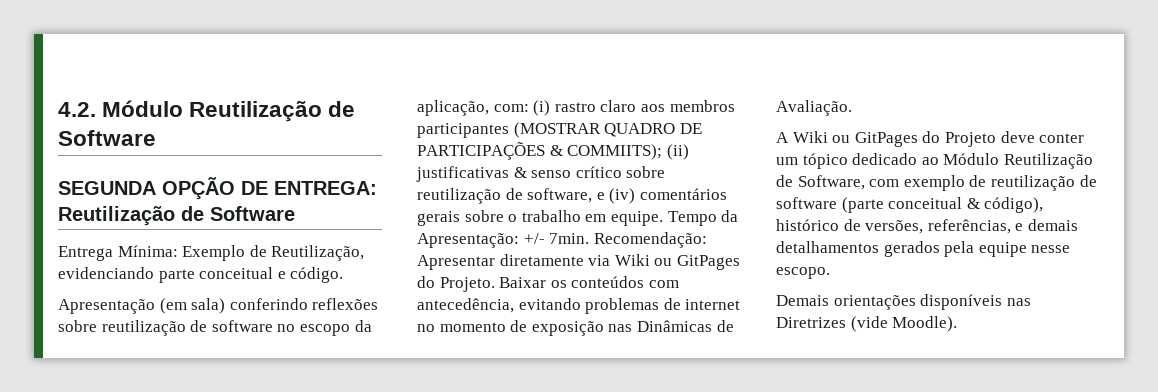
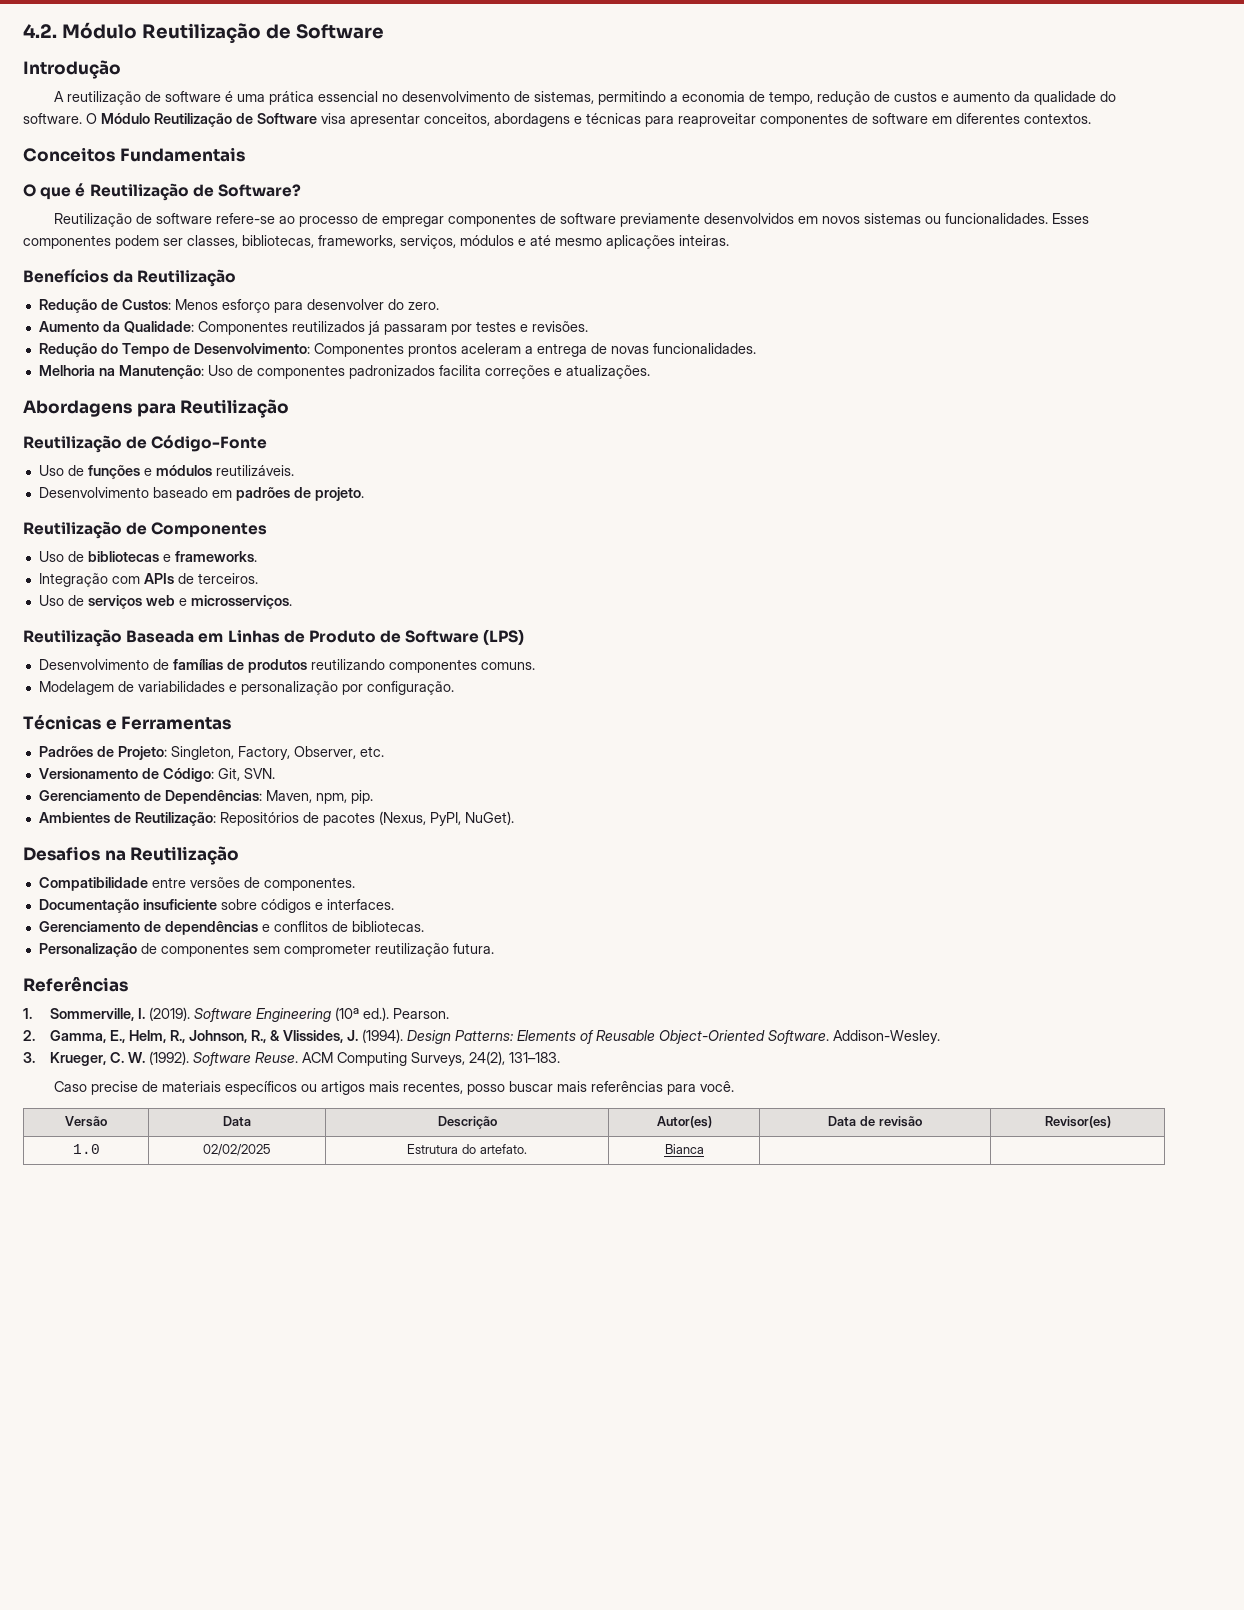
[58,177,377,200] [58,206,295,226] [58,245,365,261] [58,267,344,283] [58,298,379,314] [58,320,372,336] [417,100,735,116] [417,122,702,138] [417,142,689,160] [416,166,666,182] [417,188,727,204] [417,210,739,226] [417,232,707,248] [417,254,740,270] [417,276,679,292] [417,298,741,314] [417,320,734,336] [776,100,852,116] [776,131,1085,147] [776,153,1093,169] [776,175,1097,191] [776,197,1044,213] [776,219,1078,234] [776,241,1071,257] [776,267,830,279] [776,294,1031,310] [776,316,958,332] SEGUNDA OPÇÃO DE ENTREGA: Reutilização de Software // Entrega Mínima: Exemplo de Reutilização, evidenciando parte conceitual e código. // Apresentação (em sala) conferindo reflexões sobre reutilização de software no escopo da aplicação, com: (i) rastro claro aos membros participantes (MOSTRAR QUADRO DE PARTICIPAÇÕES & COMMIITS); (ii) justificativas & senso crítico sobre reutilização de software, e (iv) comentários gerais sobre o trabalho em equipe. Tempo da Apresentação: +/- 7min. Recomendação: Apresentar diretamente via Wiki ou GitPages do Projeto. Baixar os conteúdos com antecedência, evitando problemas de internet no momento de exposição nas Dinâmicas de Avaliação. // A Wiki ou GitPages do Projeto deve conter um tópico dedicado ao Módulo Reutilização de Software, com exemplo de reutilização de software (parte conceitual & código), histórico de versões, referências, e demais detalhamentos gerados pela equipe nesse escopo. // Demais orientações disponíveis nas Diretrizes (vide Moodle). -> [23,60,121,79] [53,91,1116,105] [23,113,1091,127] [23,147,245,162] [23,183,301,201] [53,213,1089,227] [23,235,729,249] [23,269,237,287] [38,299,439,313] [38,321,588,335] [38,343,756,357] [38,365,650,379] [23,399,290,418] [23,435,268,453] [38,465,294,479] [38,487,364,501] [23,521,268,539] [38,551,257,562] [38,573,258,587] [38,595,292,609] [23,629,525,647] [38,659,535,673] [38,681,454,695] [23,715,232,730] [38,746,384,760] [38,768,275,782] [38,790,373,804] [38,811,514,826] [23,846,240,865] [38,877,355,891] [38,899,394,913] [38,921,424,935] [38,943,494,957] [23,977,128,992] [23,1007,450,1022] [23,1029,941,1044] [23,1051,561,1066] [53,1081,734,1095] [65,1116,107,1127] [222,1116,251,1126] [437,1116,497,1129] [656,1116,712,1128] [828,1116,922,1127] [1044,1116,1111,1128] [72,1144,100,1154] [202,1144,271,1156] [407,1144,527,1154] [664,1144,704,1154] Introdução // A reutilização de software é uma prática essencial no desenvolvimento de sistemas, permitindo a economia de tempo, redução de custos e aumento da qualidade do software. O Módulo Reutilização de Software visa apresentar conceitos, abordagens e técnicas para reaproveitar componentes de software em diferentes contextos. // Conceitos Fundamentais // O que é Reutilização de Software? // Reutilização de software refere-se ao processo de empregar componentes de software previamente desenvolvidos em novos sistemas ou funcionalidades. Esses componentes podem ser classes, bibliotecas, frameworks, serviços, módulos e até mesmo aplicações inteiras. // Benefícios da Reutilização // Redução de Custos: Menos esforço para desenvolver do zero. // Aumento da Qualidade: Componentes reutilizados já passaram por testes e revisões. // Redução do Tempo de Desenvolvimento: Componentes prontos aceleram a entrega de novas funcionalidades. // Melhoria na Manutenção: Uso de componentes padronizados facilita correções e atualizações. // Abordagens para Reutilização // Reutilização de Código-Fonte // Uso de funções e módulos reutilizáveis. // Desenvolvimento baseado em padrões de projeto. // Reutilização de Componentes // Uso de bibliotecas e frameworks. // Integração com APIs de terceiros. // Uso de serviços web e microsserviços. // Reutilização Baseada em Linhas de Produto de Software (LPS) // Desenvolvimento de famílias de produtos reutilizando componentes comuns. // Modelagem de variabilidades e personalização por configuração. // Técnicas e Ferramentas // Padrões de Projeto: Singleton, Factory, Observer, etc. // Versionamento de Código: Git, SVN. // Gerenciamento de Dependências: Maven, npm, pip. // Ambientes de Reutilização: Repositórios de pacotes (Nexus, PyPI, NuGet). // Desafios na Reutilização // Compatibilidade entre versões de componentes. // Documentação insuficiente sobre códigos e interfaces. // Gerenciamento de dependências e conflitos de bibliotecas. // Personalização de componentes sem comprometer reutilização futura. // Referências // 1. Sommerville, I. (2019). Software Engineering (10ª ed.). Pearson. // 2. Gamma, E., Helm, R., Johnson, R., & Vlissides, J. (1994). Design Patterns: Elements of Reusable Object-Oriented Software. Addison-Wesley. // 3. Krueger, C. W. (1992). Software Reuse. ACM Computing Surveys, 24(2), 131–183. // Caso precise de materiais específicos ou artigos mais recentes, posso buscar mais referências para você. // Versão | Data | Descrição | Autor(es) | Data de revisão | Revisor(es) // 1.0 | 02/02/2025 | Estrutura do artefato. | Bianca | |

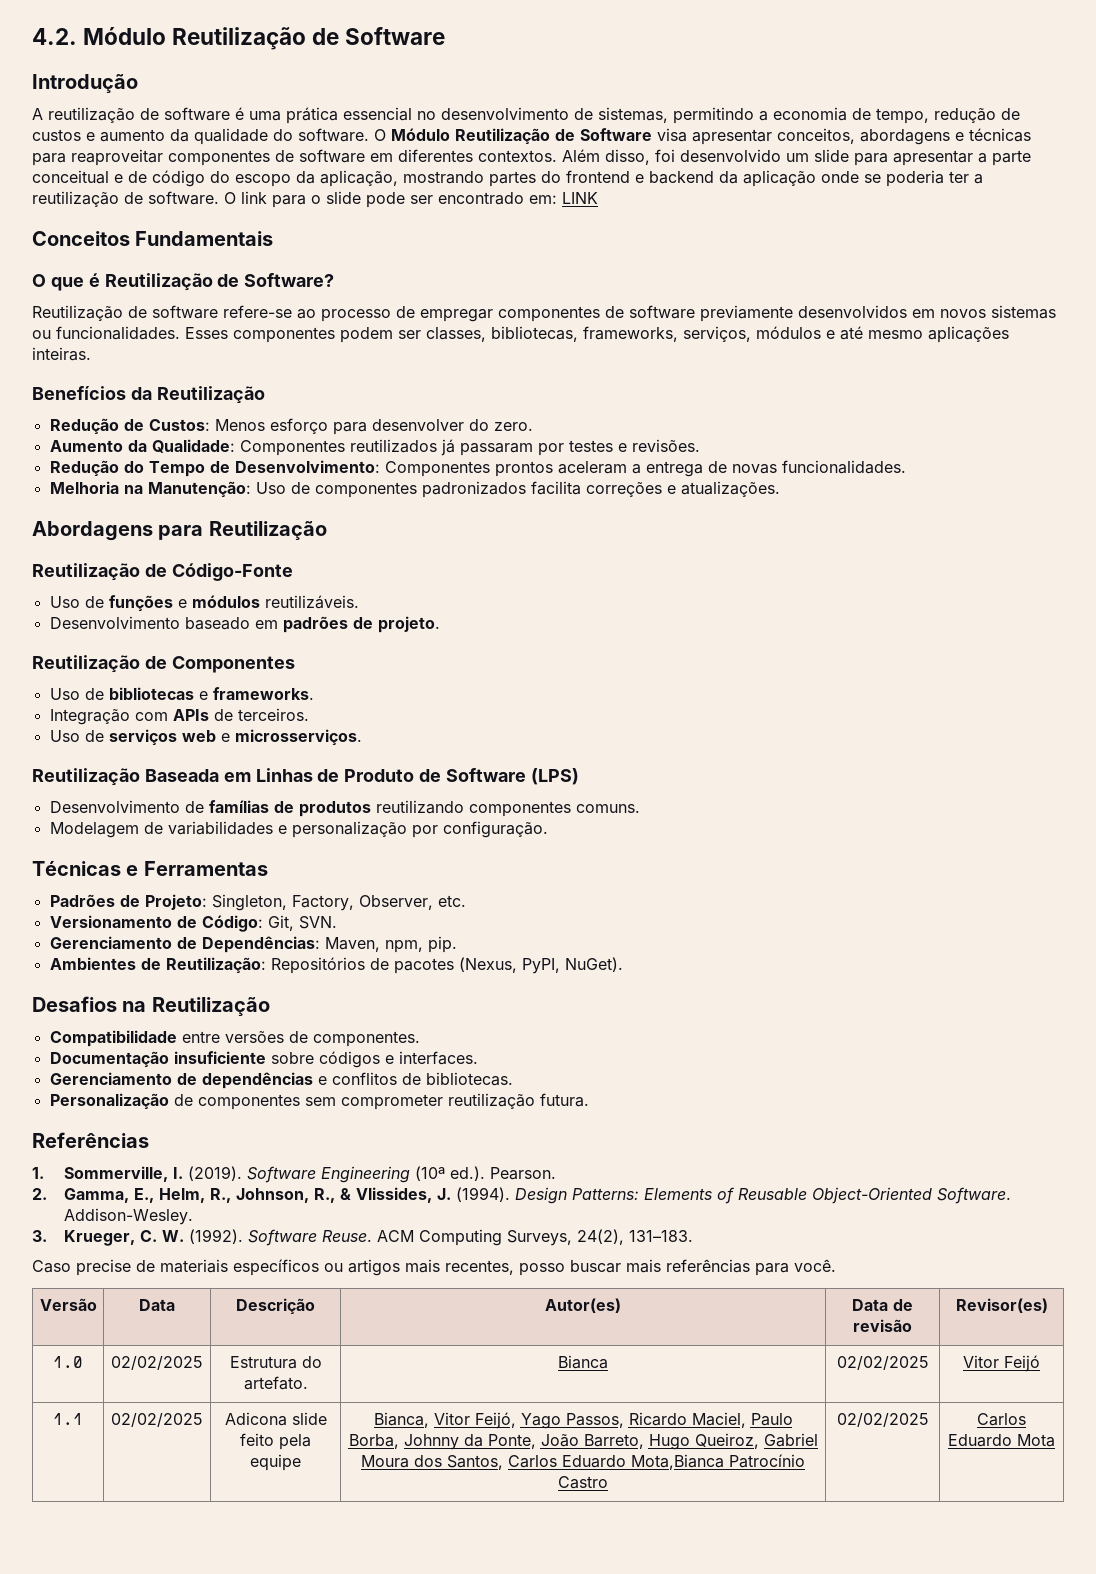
(1091, 118) none -> [562,149,1031,166] [32,170,983,187] [32,191,598,208] Além disso, foi desenvolvido um slide para apresentar a parte conceitual e de código do escopo da aplicação, mostrando partes do frontend e backend da aplicação onde se poderia ter a reutilização de software. O link para o slide pode ser encontrado em: LINK
(704, 1149) | -> [836,1356,929,1370] [963,1355,1040,1372] [53,1413,83,1425] [111,1413,203,1427] [224,1412,327,1426] [239,1433,311,1450] [249,1454,301,1471] [373,1412,793,1429] [348,1433,818,1450] [361,1454,805,1470] [558,1476,608,1489] [836,1413,929,1427] [977,1413,1026,1426] [948,1434,1055,1447] 02/02/2025 | Vitor Feijó // 1.1 | 02/02/2025 | Adicona slide feito pela equipe | Bianca, Vitor Feijó, Yago Passos, Ricardo Maciel, Paulo Borba, Johnny da Ponte, João Barreto, Hugo Queiroz, Gabriel Moura dos Santos, Carlos Eduardo Mota,Bianca Patrocínio Castro | 02/02/2025 | Carlos Eduardo Mota

